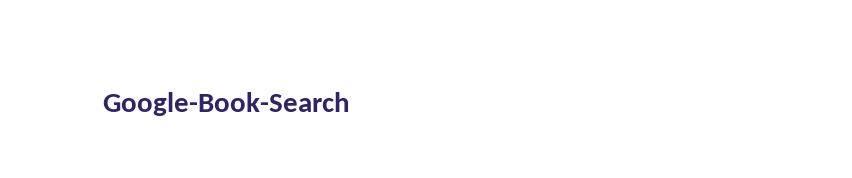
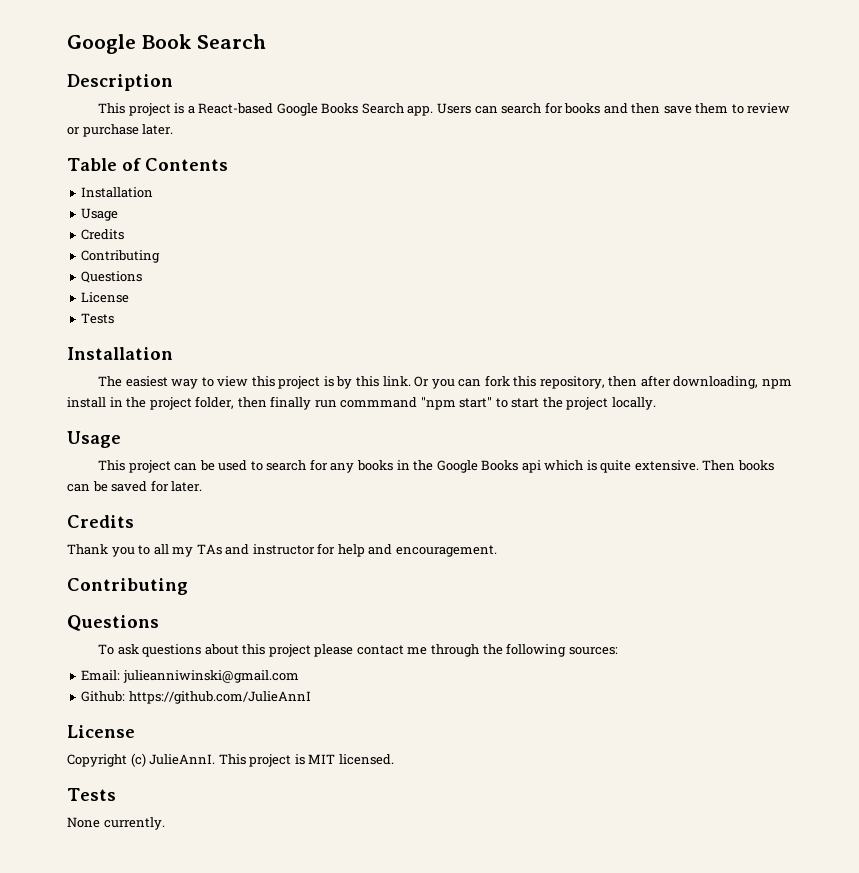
[103,92,350,116] Google-Book-Search -> [67,34,267,54] [67,74,173,91] [98,102,791,116] [67,124,174,137] [67,158,228,171] [81,187,154,198] [81,208,119,221] [81,229,125,240] [81,250,161,263] [81,271,143,283] [81,292,130,303] [81,313,115,324] [67,347,173,360] [98,375,792,389] [67,396,656,410] [67,431,121,448] [98,459,774,473] [67,480,203,492] [67,515,134,528] [67,543,497,557] [67,578,188,595] [67,615,159,631] [98,643,618,657] [81,670,299,683] [81,691,311,704] [67,725,135,738] [67,753,394,767] [67,788,116,801] [67,817,165,830] Google Book Search // Description // This project is a React-based Google Books Search app. Users can search for books and then save them to review or purchase later. // Table of Contents // Installation // Usage // Credits // Contributing // Questions // License // Tests // Installation // The easiest way to view this project is by this link. Or you can fork this repository, then after downloading, npm install in the project folder, then finally run commmand "npm start" to start the project locally. // Usage // This project can be used to search for any books in the Google Books api which is quite extensive. Then books can be saved for later. // Credits // Thank you to all my TAs and instructor for help and encouragement. // Contributing // Questions // To ask questions about this project please contact me through the following sources: // Email: julieanniwinski@gmail.com // Github: https://github.com/JulieAnnI // License // Copyright (c) JulieAnnI. This project is MIT licensed. // Tests // None currently.

